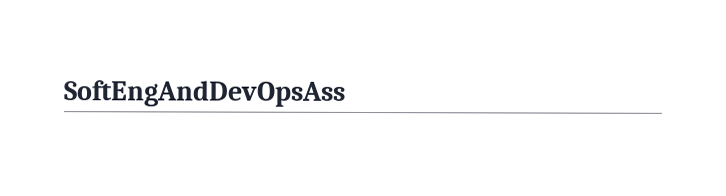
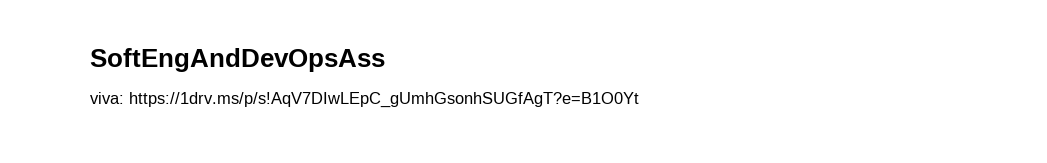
(346, 93) none -> [90,92,639,108] // viva: https://1drv.ms/p/s!AqV7DIwLEpC_gUmhGsonhSUGfAgT?e=B1O0Yt

